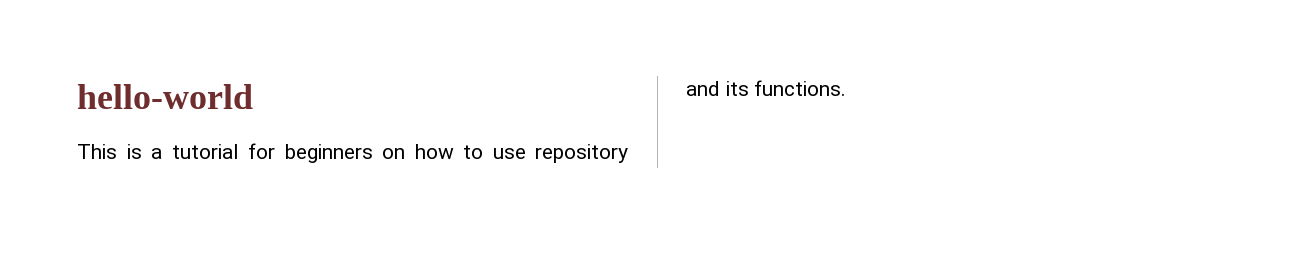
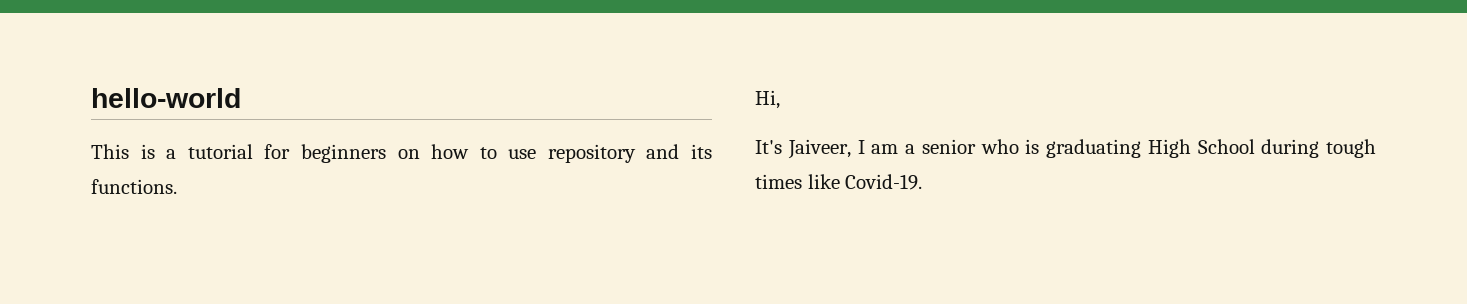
(847, 88) none -> [755,90,780,109] [755,139,1376,159] [755,174,923,190] // Hi, // It's Jaiveer, I am a senior who is graduating High School during tough times like Covid-19.

